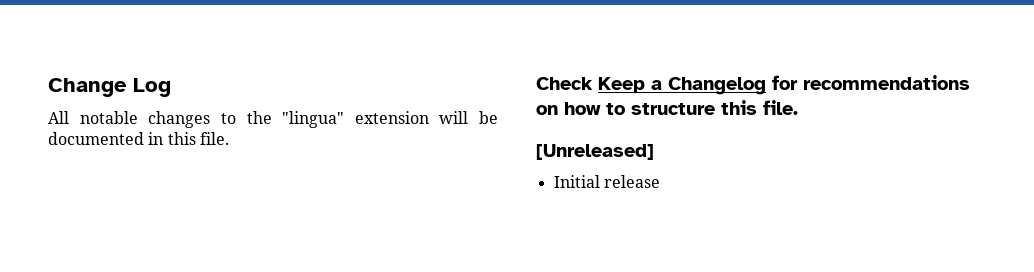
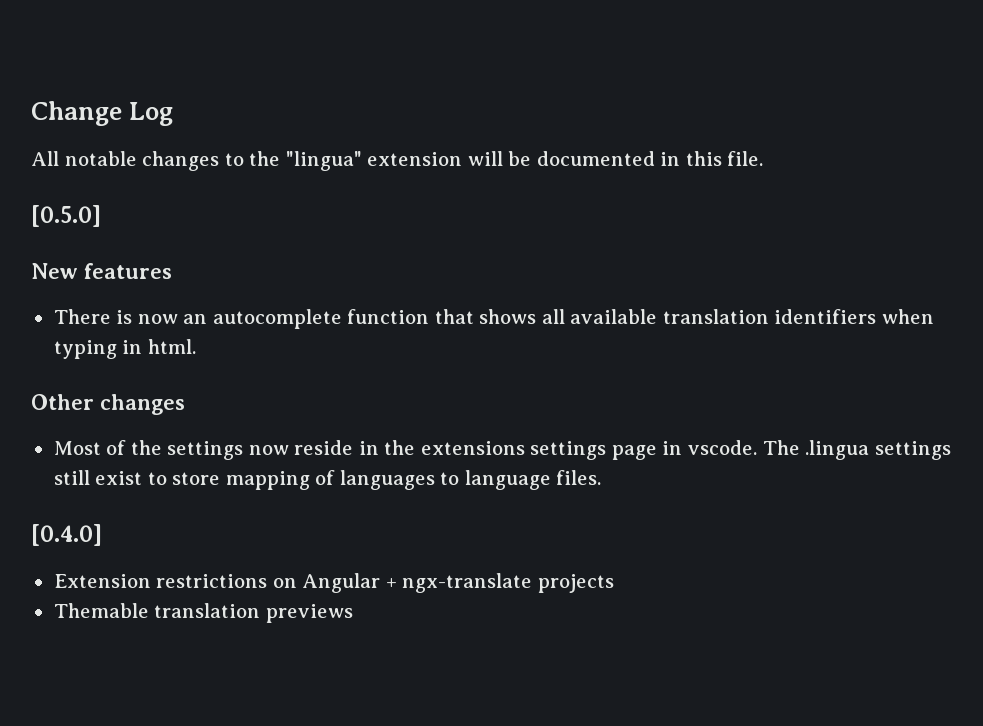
[536,75,970,95] [536,100,798,115] [536,144,654,160] [553,175,660,188] Check Keep a Changelog for recommendations on how to structure this file. // [Unreleased] // Initial release -> [31,205,101,227] [31,263,172,279] [53,309,934,329] [53,339,196,359] [31,394,185,415] [53,440,951,460] [53,470,602,490] [31,524,102,546] [53,573,614,593] [53,603,353,623] [0.5.0] // New features // There is now an autocomplete function that shows all available translation identifiers when typing in html. // Other changes // Most of the settings now reside in the extensions settings page in vscode. The .lingua settings still exist to store mapping of languages to language files. // [0.4.0] // Extension restrictions on Angular + ngx-translate projects // Themable translation previews

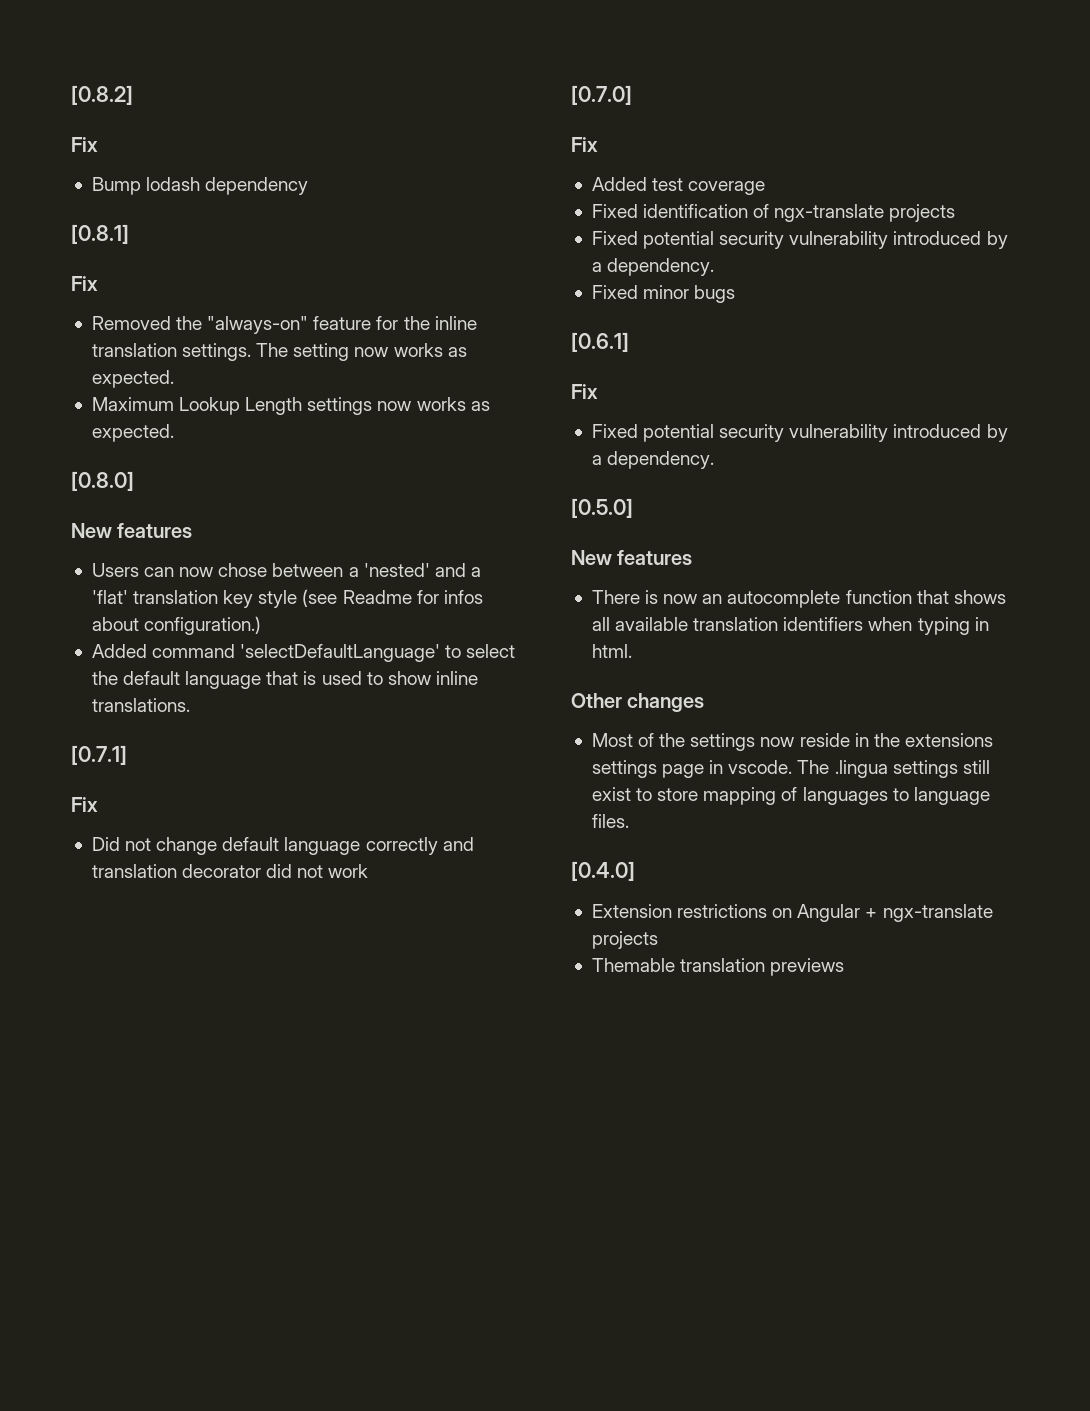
[31,101,174,126] [31,151,764,171] Change Log // All notable changes to the "lingua" extension will be documented in this file. -> [71,85,133,105] [71,137,98,152] [91,177,309,195] [71,224,129,244] [71,276,98,291] [91,316,477,334] [91,343,467,361] [91,370,174,388] [91,397,490,415] [91,424,174,442] [71,471,134,491] [71,523,193,538] [91,563,481,577] [91,589,483,608] [91,616,262,635] [91,644,516,662] [91,671,478,689] [91,698,190,712] [71,745,127,765] [71,797,98,812] [91,837,474,855] [91,864,369,878] [571,85,632,105] [571,137,598,152] [591,177,766,195] [591,204,956,222] [591,231,1008,249] [591,258,715,276] [591,285,736,303] [571,332,629,352] [571,384,598,399] [591,424,1008,442] [591,451,715,469] [0.8.2] // Fix // Bump lodash dependency // [0.8.1] // Fix // Removed the "always-on" feature for the inline translation settings. The setting now works as expected. // Maximum Lookup Length settings now works as expected. // [0.8.0] // New features // Users can now chose between a 'nested' and a 'flat' translation key style (see Readme for infos about configuration.) // Added command 'selectDefaultLanguage' to select the default language that is used to show inline translations. // [0.7.1] // Fix // Did not change default language correctly and translation decorator did not work // [0.7.0] // Fix // Added test coverage // Fixed identification of ngx-translate projects // Fixed potential security vulnerability introduced by a dependency. // Fixed minor bugs // [0.6.1] // Fix // Fixed potential security vulnerability introduced by a dependency.

